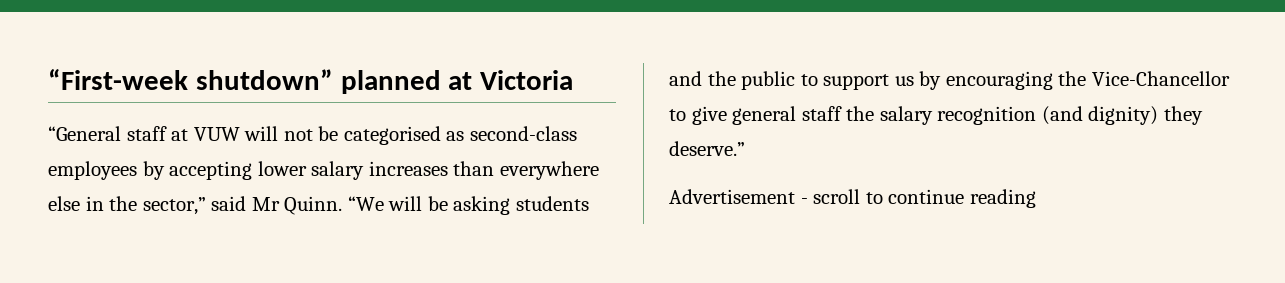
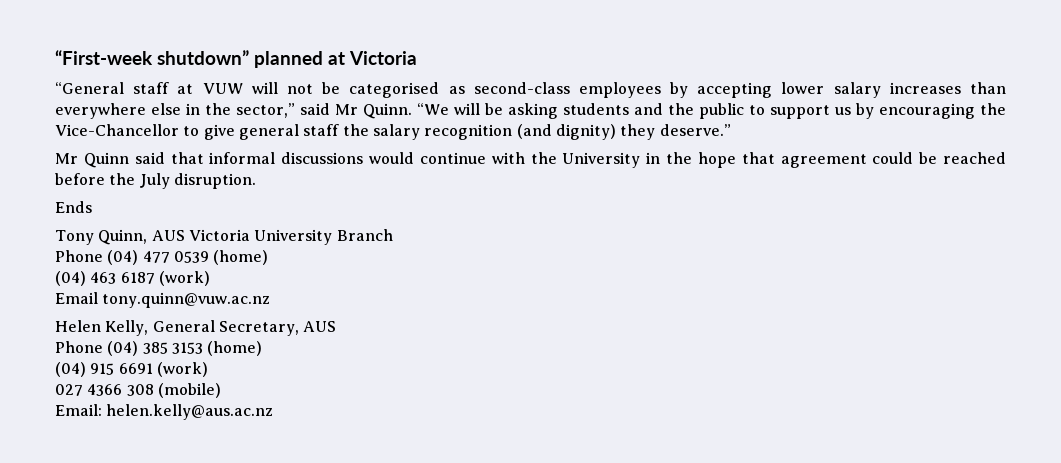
[669,189,1036,208] Advertisement - scroll to continue reading -> [55,152,1007,168] [55,173,256,189] [55,201,92,213] [55,229,393,245] [55,250,269,265] [55,271,210,286] [55,292,271,308] [55,320,337,336] [55,341,263,356] [55,362,208,377] [55,383,221,398] [55,404,274,420] Mr Quinn said that informal discussions would continue with the University in the hope that agreement could be reached before the July disruption. // Ends // Tony Quinn, AUS Victoria University Branch // Phone (04) 477 0539 (home) // (04) 463 6187 (work) // Email tony.quinn@vuw.ac.nz // Helen Kelly, General Secretary, AUS // Phone (04) 385 3153 (home) // (04) 915 6691 (work) // 027 4366 308 (mobile) // Email: helen.kelly@aus.ac.nz

